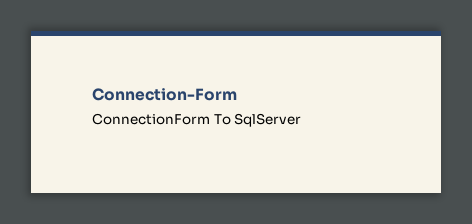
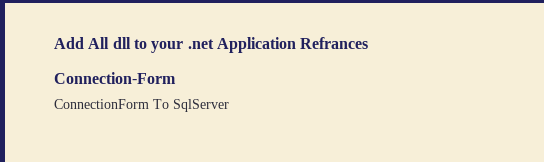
(92, 94) none -> [54,37,369,53] Add All dll to your .net Application Refrances //

